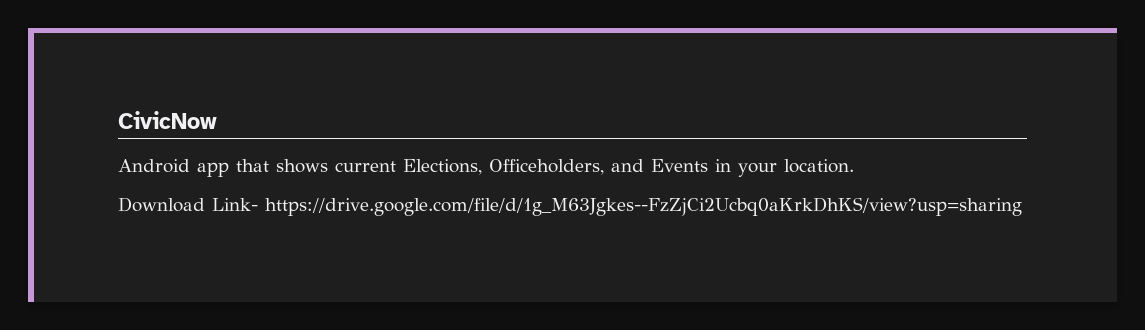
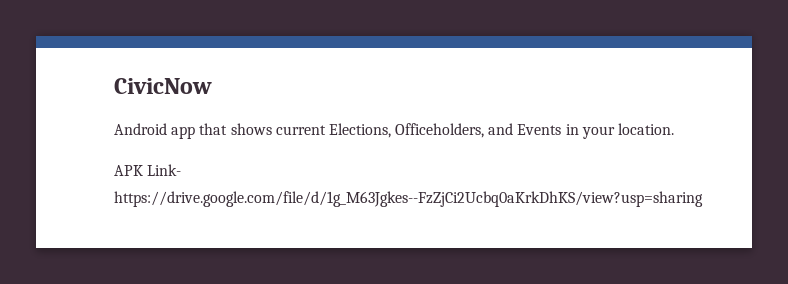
[118,197,205,212] Download -> [114,165,143,176] APK

